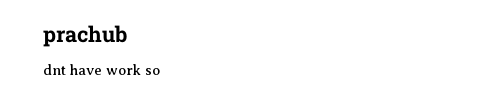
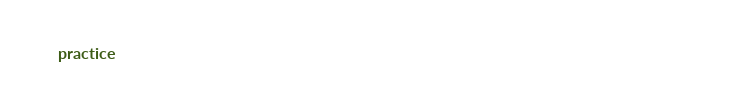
[43,25,127,47] [43,64,160,75] prachub // dnt have work so -> [58,48,116,62] practice

